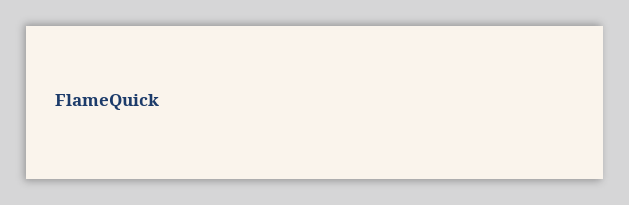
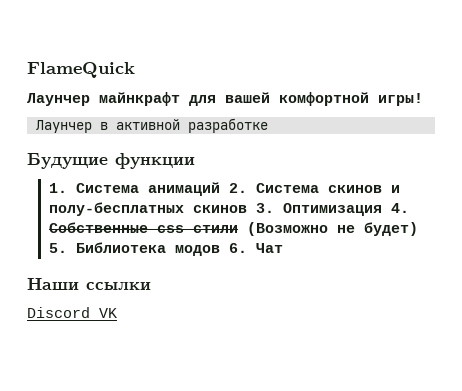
(159, 102) none -> [27,92,423,106] [36,118,268,133] [27,153,195,169] [48,182,400,196] [48,202,409,216] [48,222,418,236] [48,242,283,256] [27,277,151,290] [27,307,117,318] // Лаунчер майнкрафт для вашей комфортной игры! // Лаунчер в активной разработке // Будущие функции // 1. Система анимаций 2. Система скинов и полу-бесплатных скинов 3. Оптимизация 4. Собственные css стили (Возможно не будет) 5. Библиотека модов 6. Чат // Наши ссылки // Discord VK

